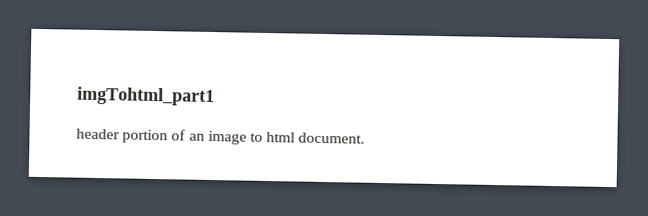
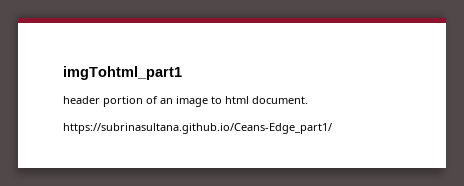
(366, 138) none -> [63,123,332,134] // https://subrinasultana.github.io/Ceans-Edge_part1/

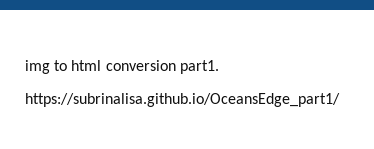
[63,66,182,80] [63,96,308,107] [63,123,332,134] imgTohtml_part1 // header portion of an image to html document. // https://subrinasultana.github.io/Ceans-Edge_part1/ -> [25,60,219,74] [25,93,340,107] img to html conversion part1. // https://subrinalisa.github.io/OceansEdge_part1/

